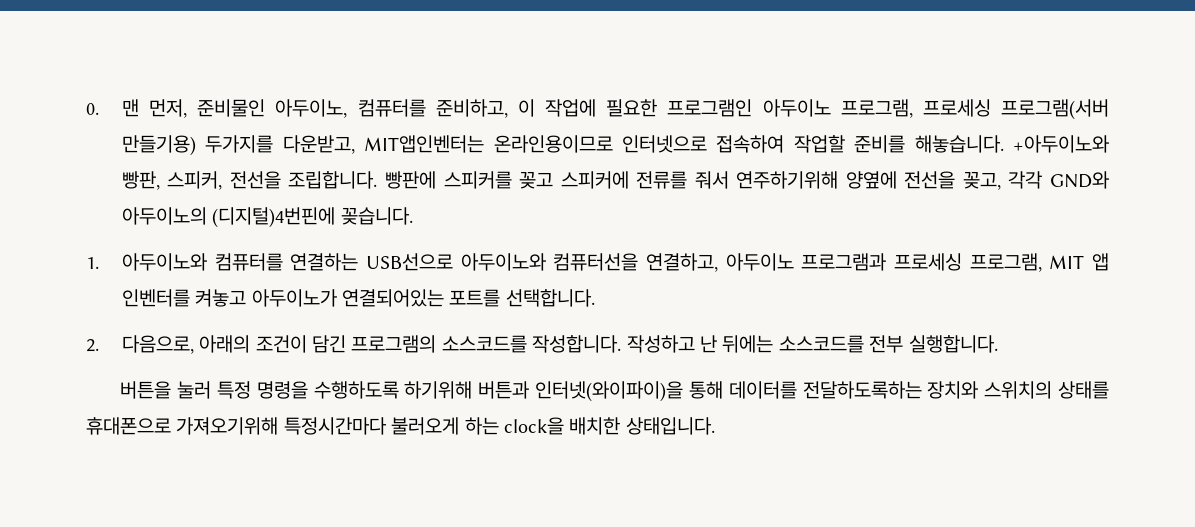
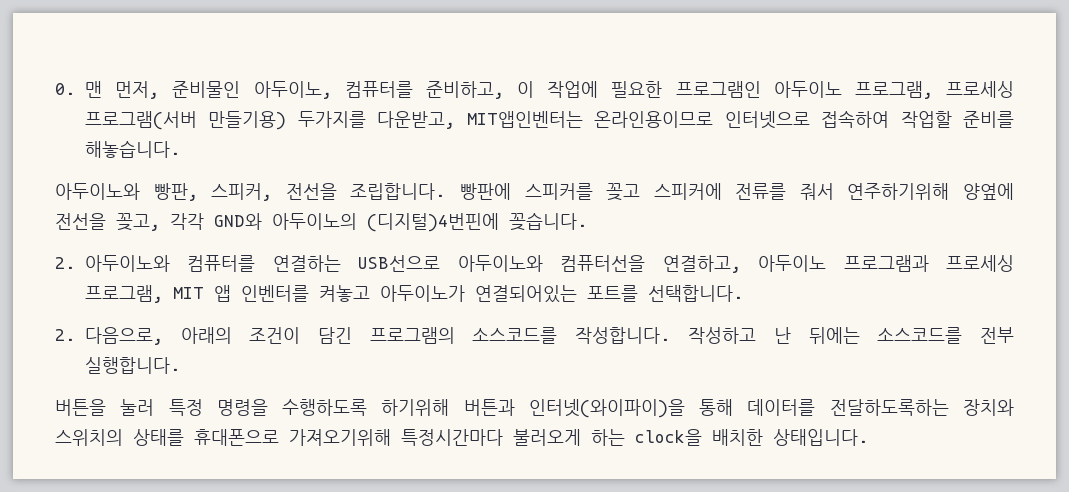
[1013,135,1110,153] +아두이노와 -> [55,183,140,200] // 아두이노와
[86,257,99,269] 1. -> [55,257,76,269] 2.

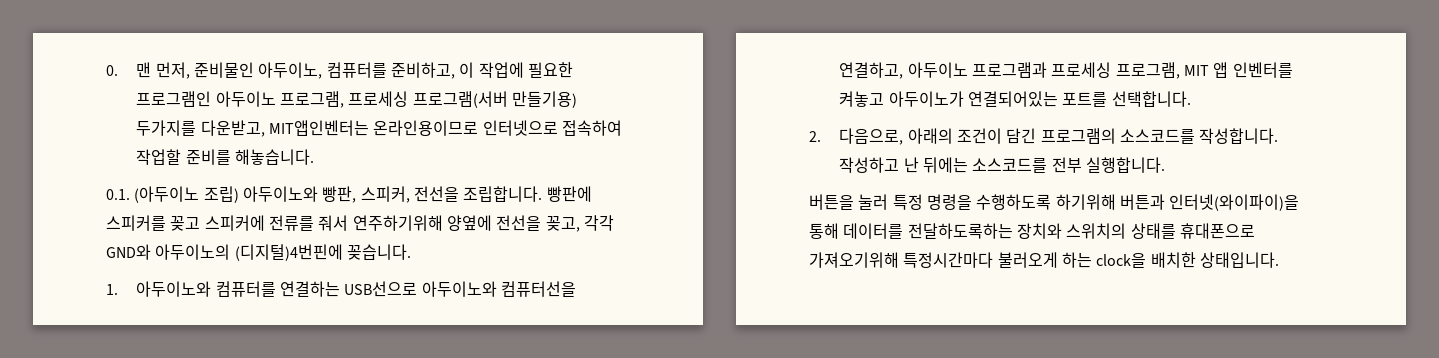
(181, 149) none -> [106,186,239,203] 0.1. (아두이노 조립)
[55,257,76,269] 2. -> [106,284,118,295] 1.

